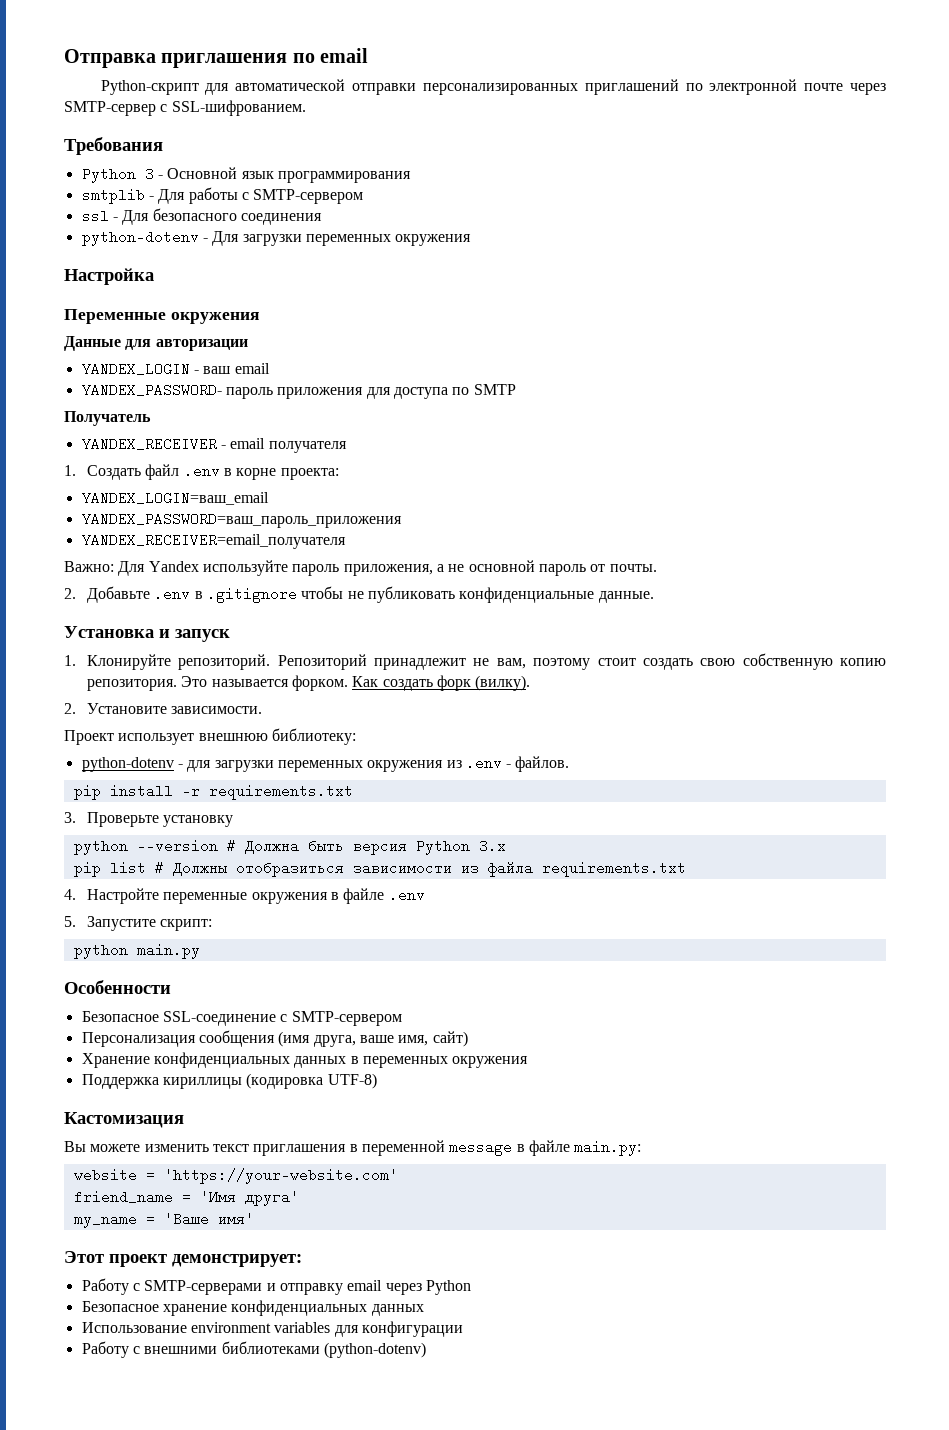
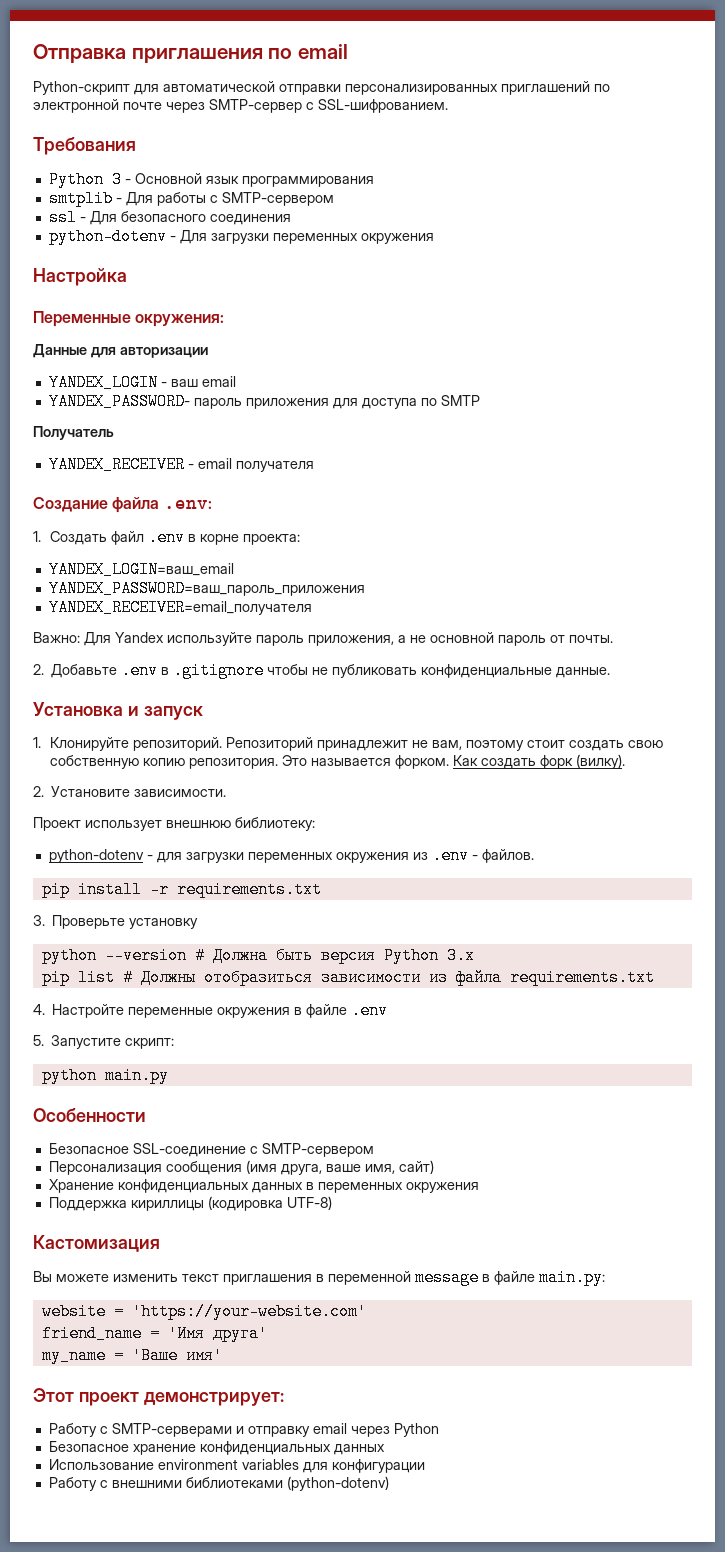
[170,312,259,324] окружения -> [135,314,225,327] окружения:
(347, 447) none -> [33,497,212,513] // Создание файла .env:

